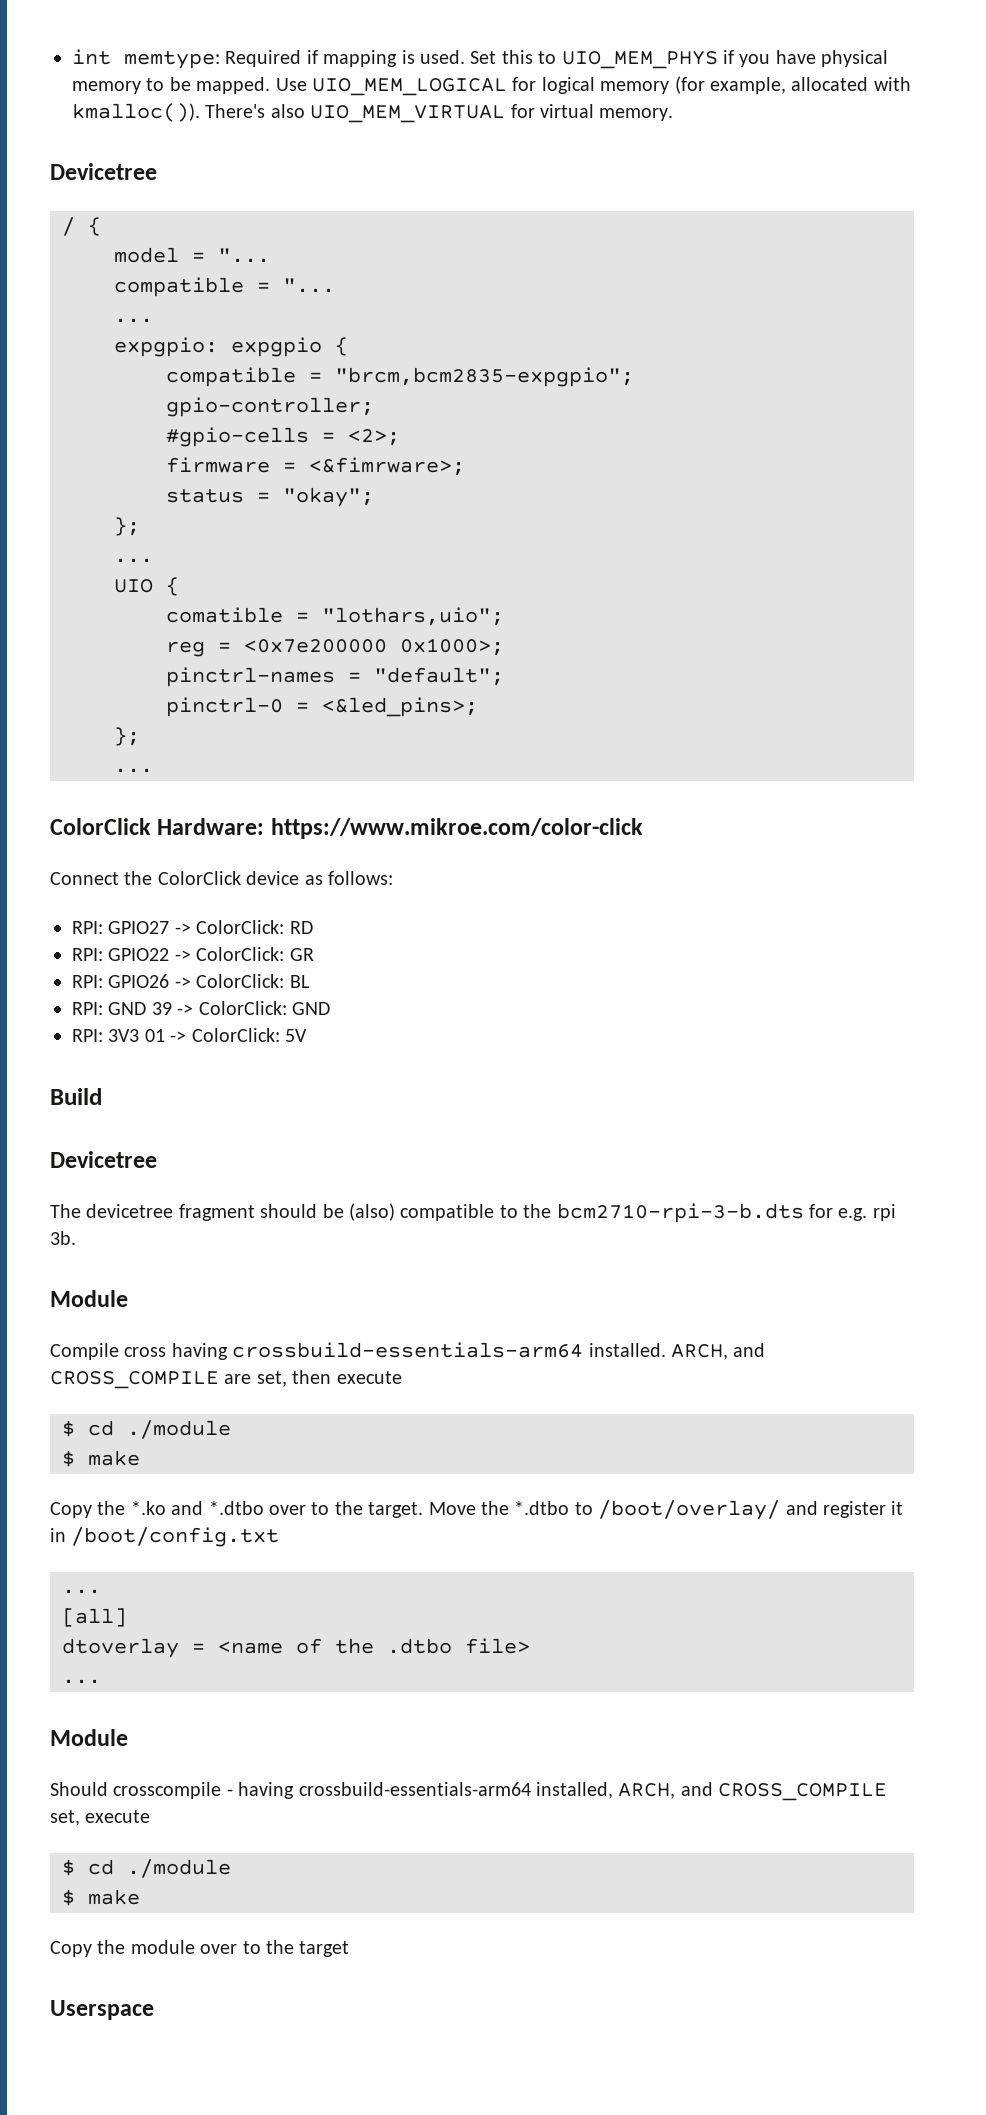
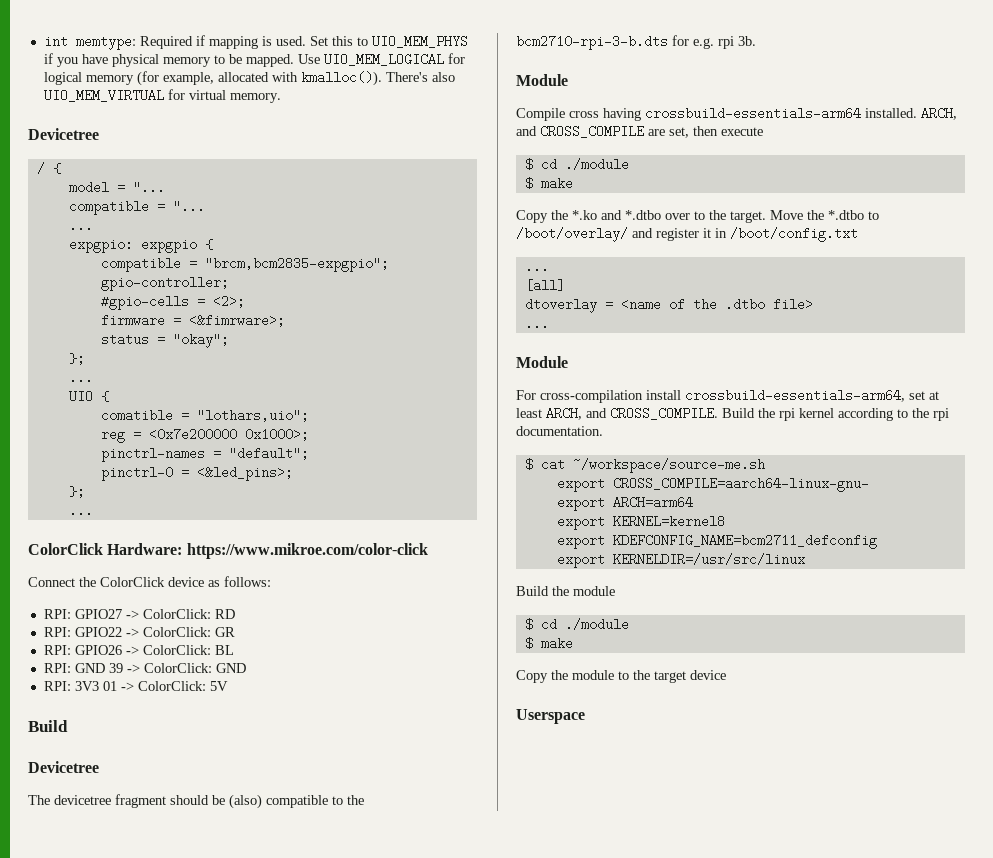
[50,1782,888,1801] [50,1810,151,1826] Should crosscompile - having crossbuild-essentials-arm64 installed, ARCH, and CROSS_COMPILE set, execute -> [516,389,939,403] [516,407,949,421] [516,426,603,436] [524,458,765,473] [556,477,869,492] [556,496,693,511] [556,515,725,530] [556,534,877,549] [556,553,805,568] [516,586,615,596] For cross-compilation install crossbuild-essentials-arm64, set at least ARCH, and CROSS_COMPILE. Build the rpi kernel according to the rpi documentation. // $ cat ~/workspace/source-me.sh // export CROSS_COMPILE=aarch64-linux-gnu- // export ARCH=arm64 // export KERNEL=kernel8 // export KDEFCONFIG_NAME=bcm2711_defconfig // export KERNELDIR=/usr/src/linux // Build the module
[200,1944,238,1954] over -> (614, 675) none
(350, 1949) none -> [690,670,726,680] device

